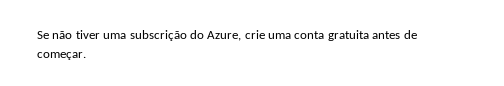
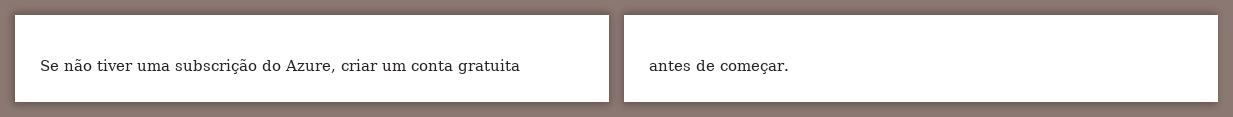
[244,30,291,39] crie uma -> [341,59,406,71] criar um

